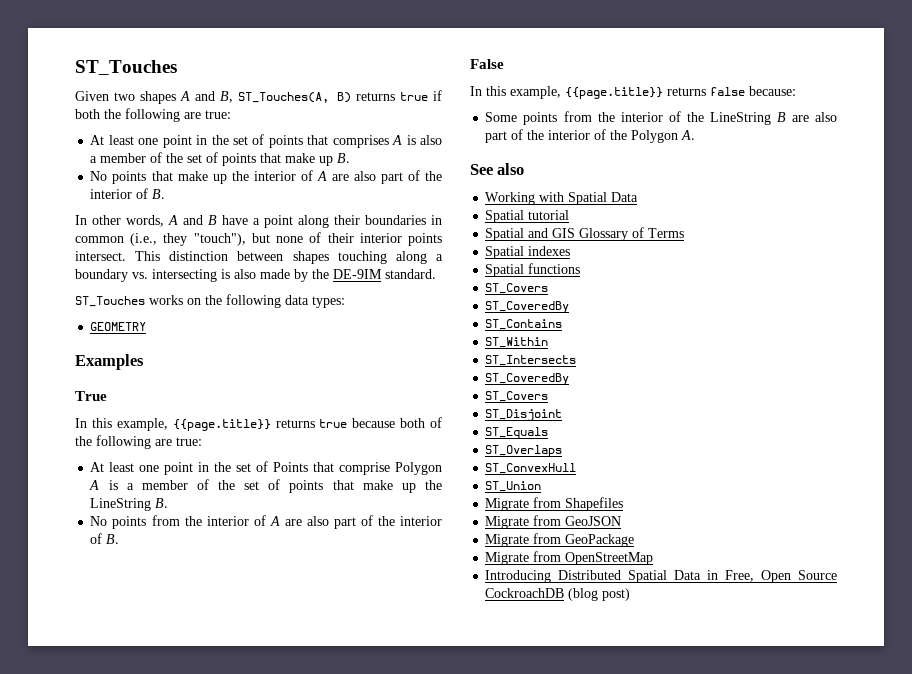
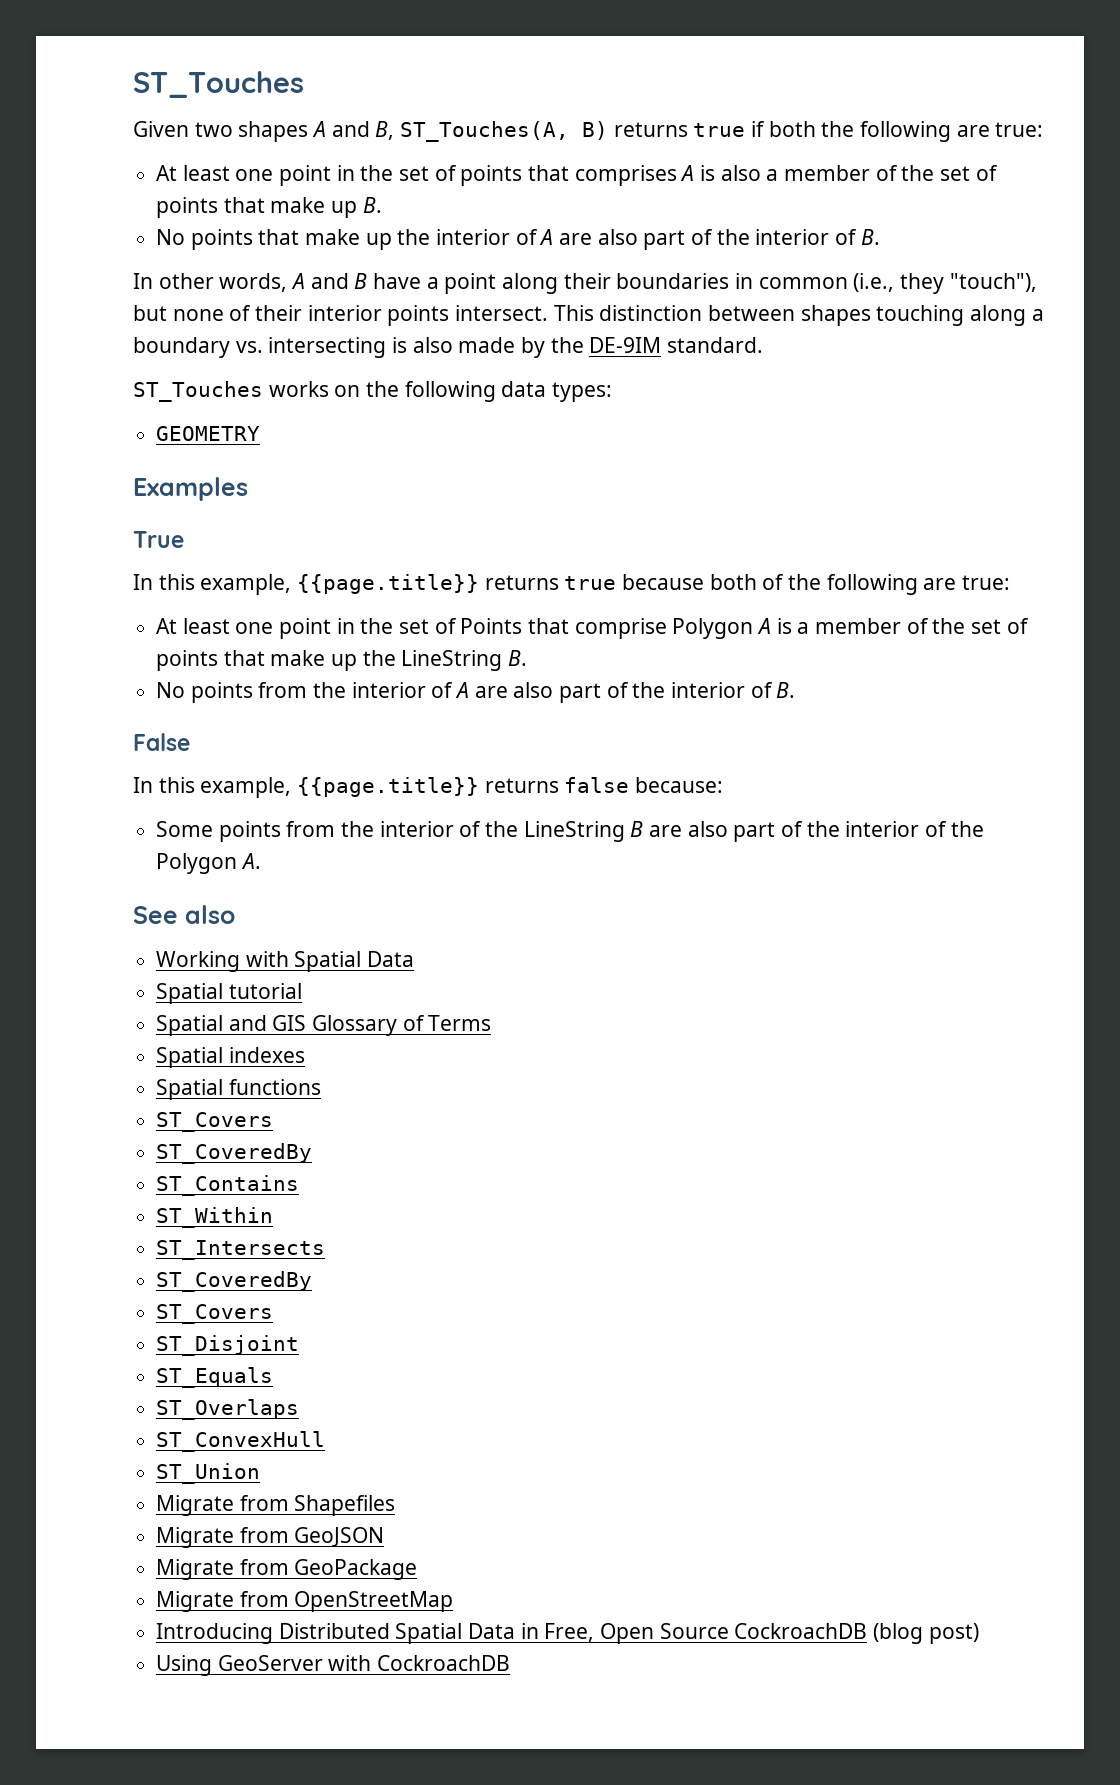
(631, 594) none -> [156,1655,511,1676] // Using GeoServer with CockroachDB

